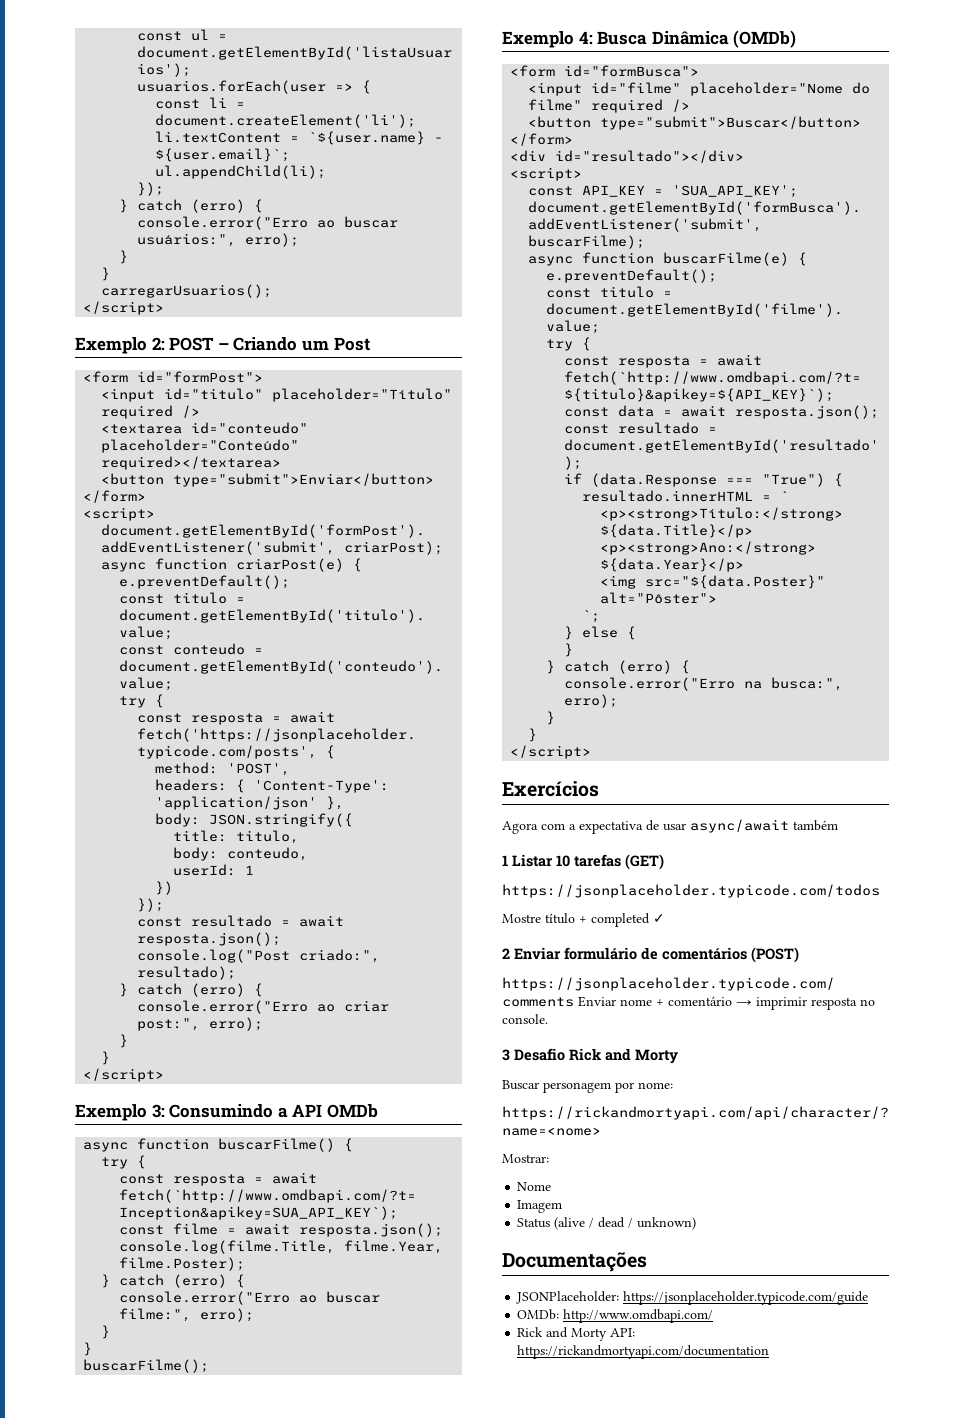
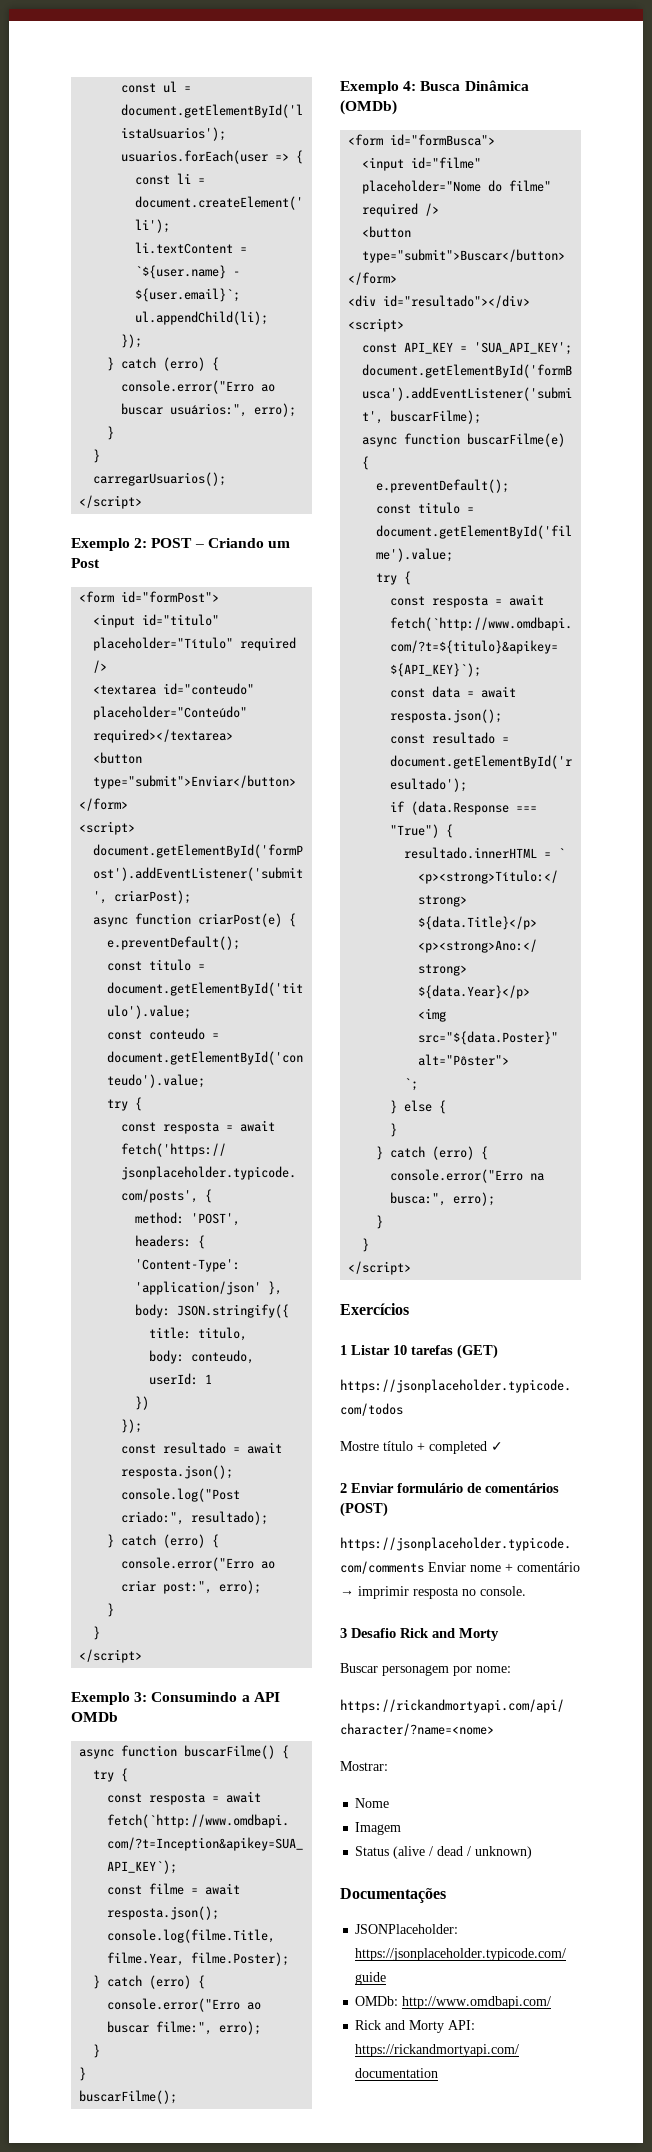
[502,819,838,834] // Agora com a expectativa de usar async/await também -> (409, 1309) none

